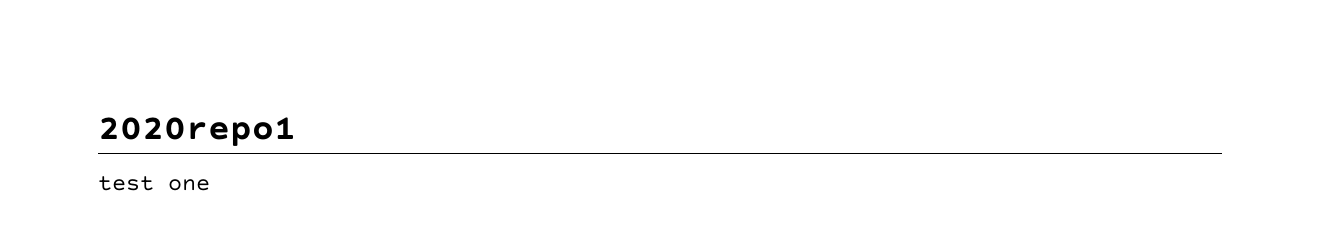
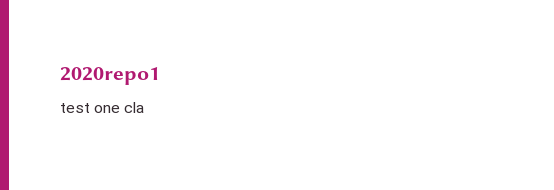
(210, 185) none -> [124,102,145,113] cla

